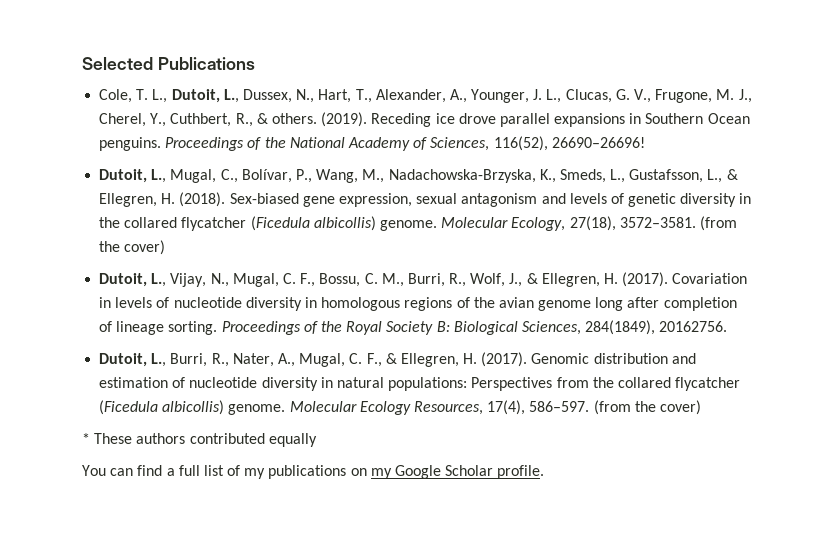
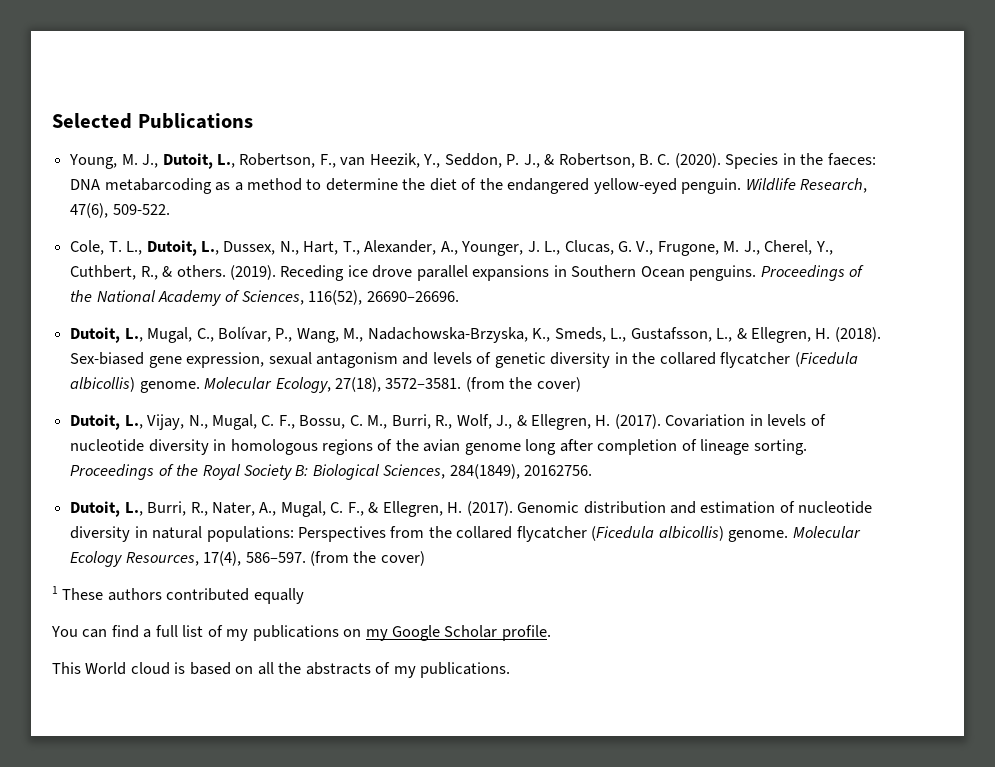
(255, 63) none -> [69,153,876,169] [70,178,867,194] [70,203,170,218] // Young, M. J., Dutoit, L., Robertson, F., van Heezik, Y., Seddon, P. J., & Robertson, B. C. (2020). Species in the faeces: DNA metabarcoding as a method to determine the diet of the endangered yellow-eyed penguin. Wildlife Research, 47(6), 509-522.
[551,137,645,148] 26690–26696! -> [366,291,459,302] 26690–26696.
[82,433,90,444] * -> [52,586,58,594] 1
(545, 472) none -> [52,662,511,678] // This World cloud is based on all the abstracts of my publications.

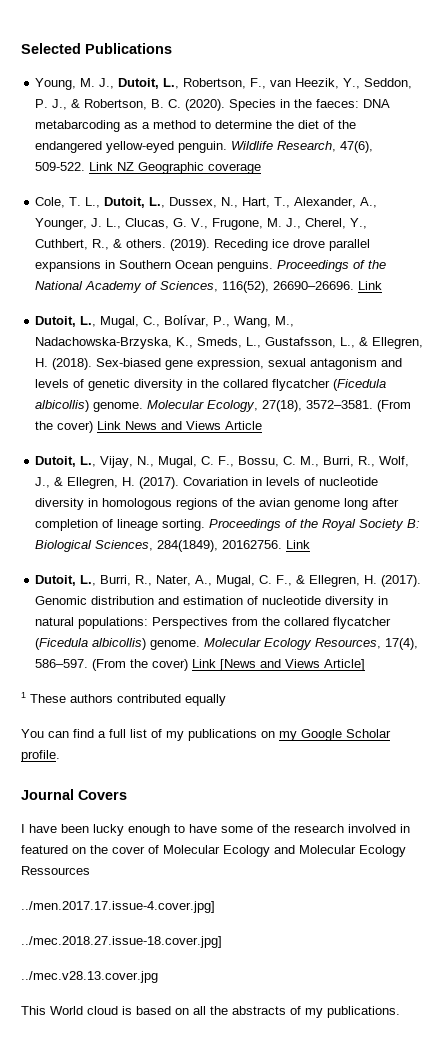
(170, 209) none -> [89,162,262,174] Link NZ Geographic coverage
(459, 296) none -> [358,281,383,290] Link
[465,377,581,392] (from the cover) -> [377,400,412,412] [35,421,263,433] (From the cover) Link News and Views Article
(593, 470) none -> [286,540,311,549] Link
[309,551,425,566] (from the cover) -> [92,659,366,671] (From the cover) Link [News and Views Article]
(551, 633) none -> [21,789,127,800] [21,824,410,836] [21,845,406,857] [21,866,90,875] [21,901,215,913] [21,936,222,948] [21,971,158,983] // Journal Covers // I have been lucky enough to have some of the research involved in featured on the cover of Molecular Ecology and Molecular Ecology Ressources // ../men.2017.17.issue-4.cover.jpg] // ../mec.2018.27.issue-18.cover.jpg] // ../mec.v28.13.cover.jpg

